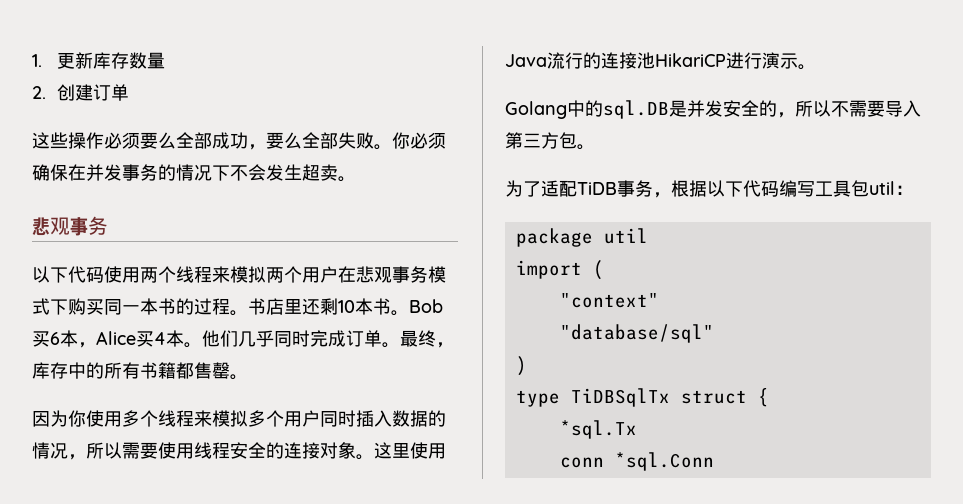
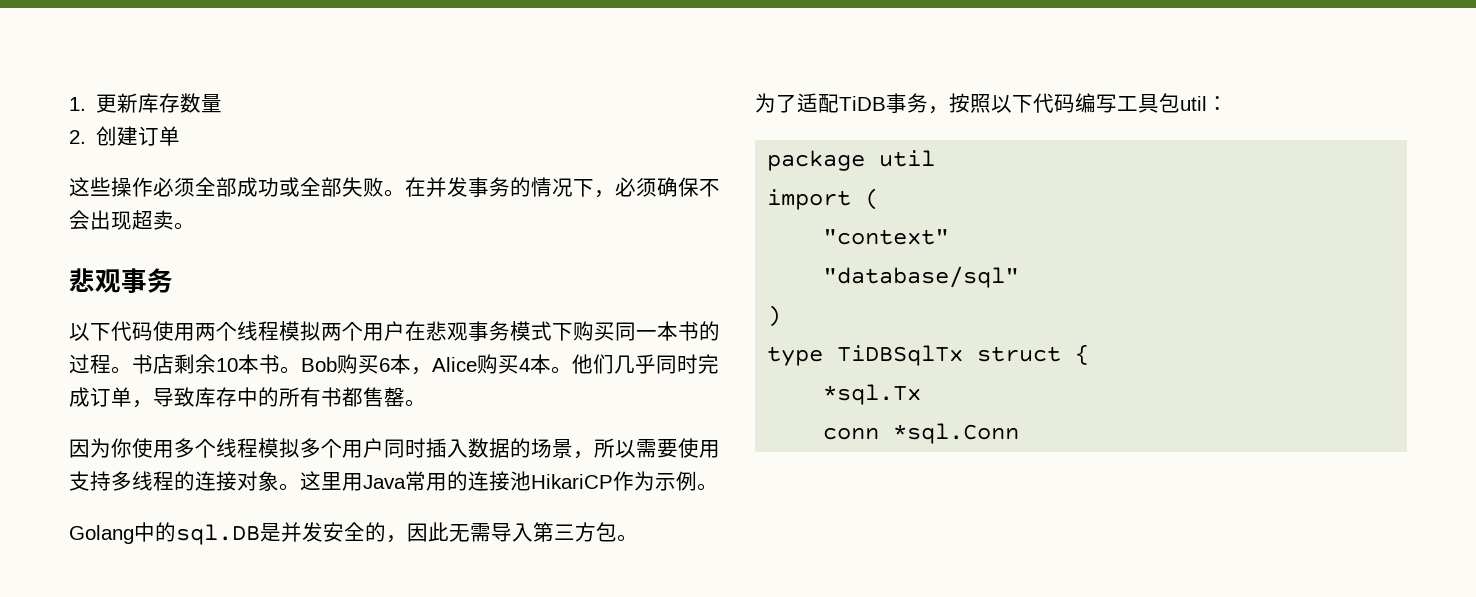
[140,132,176,149] 要么 -> (195, 187) none
[248,132,302,150] ，要么 -> [279,177,300,197] 或
[392,132,446,149] [32,164,68,181] 你必须确保 -> (405, 193) none
[230,164,302,181] 不会发生 -> [594,177,720,198] [69,210,132,230] ，必须确保不会出现
[212,266,230,283] 来 -> (279, 331) none
[284,298,338,315] 里还剩 -> [174,354,216,374] 剩余
(443, 306) none -> [337,354,358,374] 购
(136, 338) none -> [477,354,498,374] 购
[382,330,454,348] 。最终， -> [132,387,195,408] ，导致
[158,362,176,379] 籍 -> (342, 397) none
[194,410,212,427] 来 -> (258, 448) none
[32,442,68,459] 情况 -> [531,438,573,458] 场景
[194,442,266,459] 线程安全 -> [69,471,174,491] 支持多线程
[410,442,446,459] [505,52,583,69] 使用Java流行 -> [342,471,447,491] 用Java常用
[726,52,798,69] 进行演示 -> [613,471,697,491] 作为示例
[795,100,885,117] 所以不需要 -> [407,522,491,542] 因此无需
[671,180,707,197] 根据 -> [949,93,991,113] 按照

